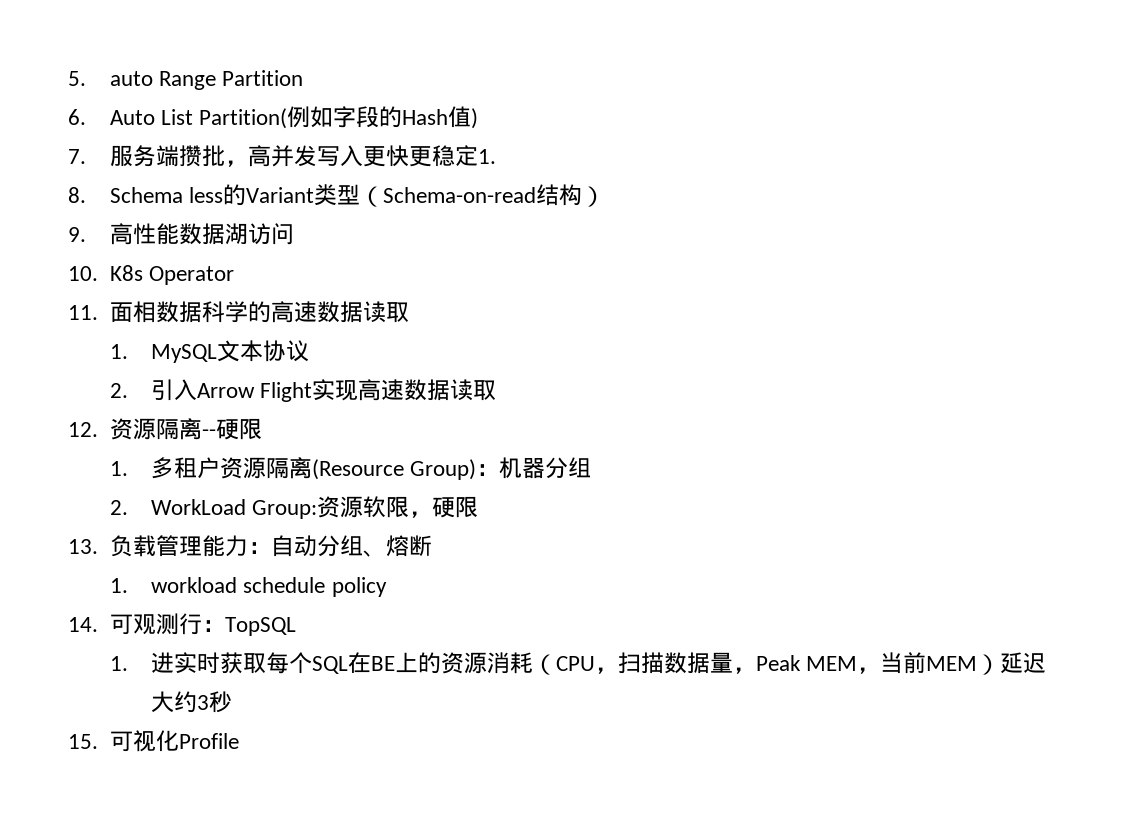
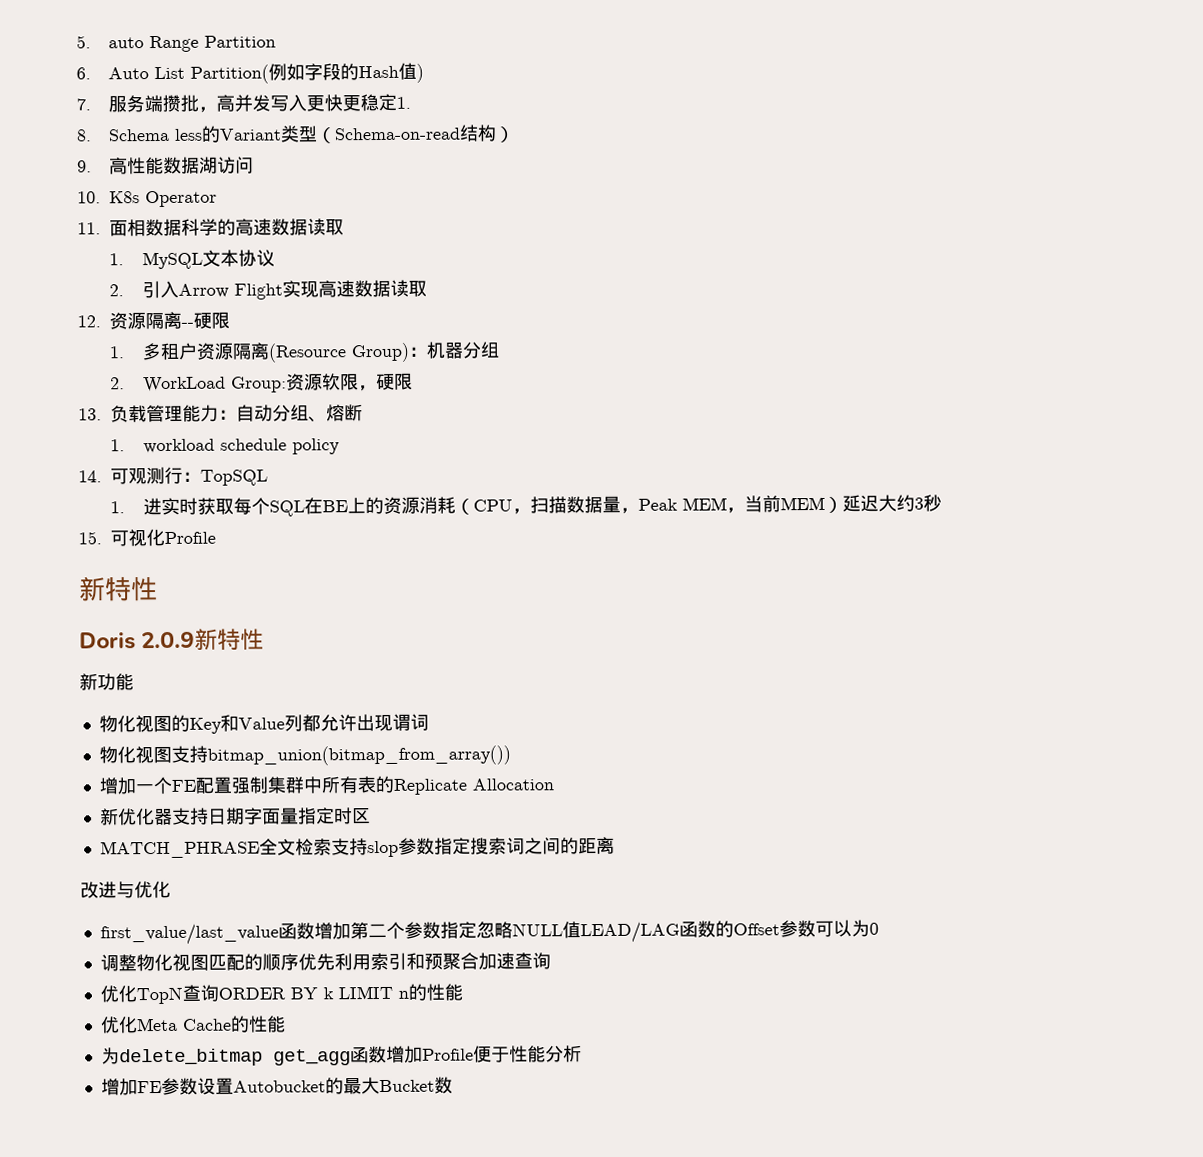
(239, 741) none -> [78,576,158,602] [79,628,265,651] [79,673,134,691] [98,713,429,734] [98,745,511,766] [98,775,554,795] [99,807,371,826] [99,836,615,859] [80,880,171,899] [99,919,879,946] [99,952,551,972] [99,983,463,1005] [99,1015,286,1034] [100,1045,582,1067] [100,1076,453,1096] // 新特性 // Doris 2.0.9新特性 // 新功能 // 物化视图的Key和Value列都允许出现谓词 // 物化视图支持bitmap_union(bitmap_from_array()) // 增加一个FE配置强制集群中所有表的Replicate Allocation // 新优化器支持日期字面量指定时区 // MATCH_PHRASE全文检索支持slop参数指定搜索词之间的距离 // 改进与优化 // first_value/last_value函数增加第二个参数指定忽略NULL值LEAD/LAG函数的Offset参数可以为0 // 调整物化视图匹配的顺序优先利用索引和预聚合加速查询 // 优化TopN查询ORDER BY k LIMIT n的性能 // 优化Meta Cache的性能 // 为delete_bitmap get_agg函数增加Profile便于性能分析 // 增加FE参数设置Autobucket的最大Bucket数

